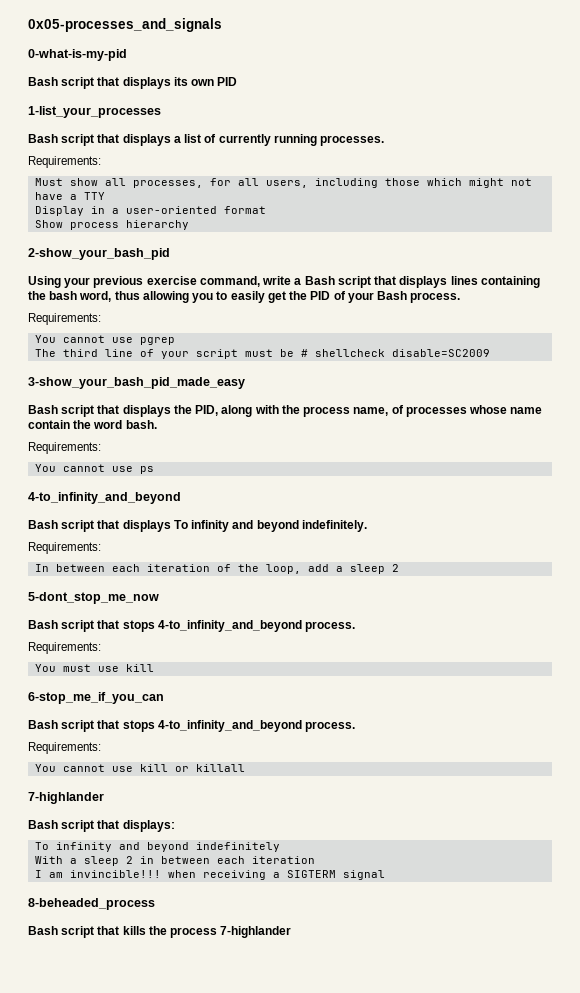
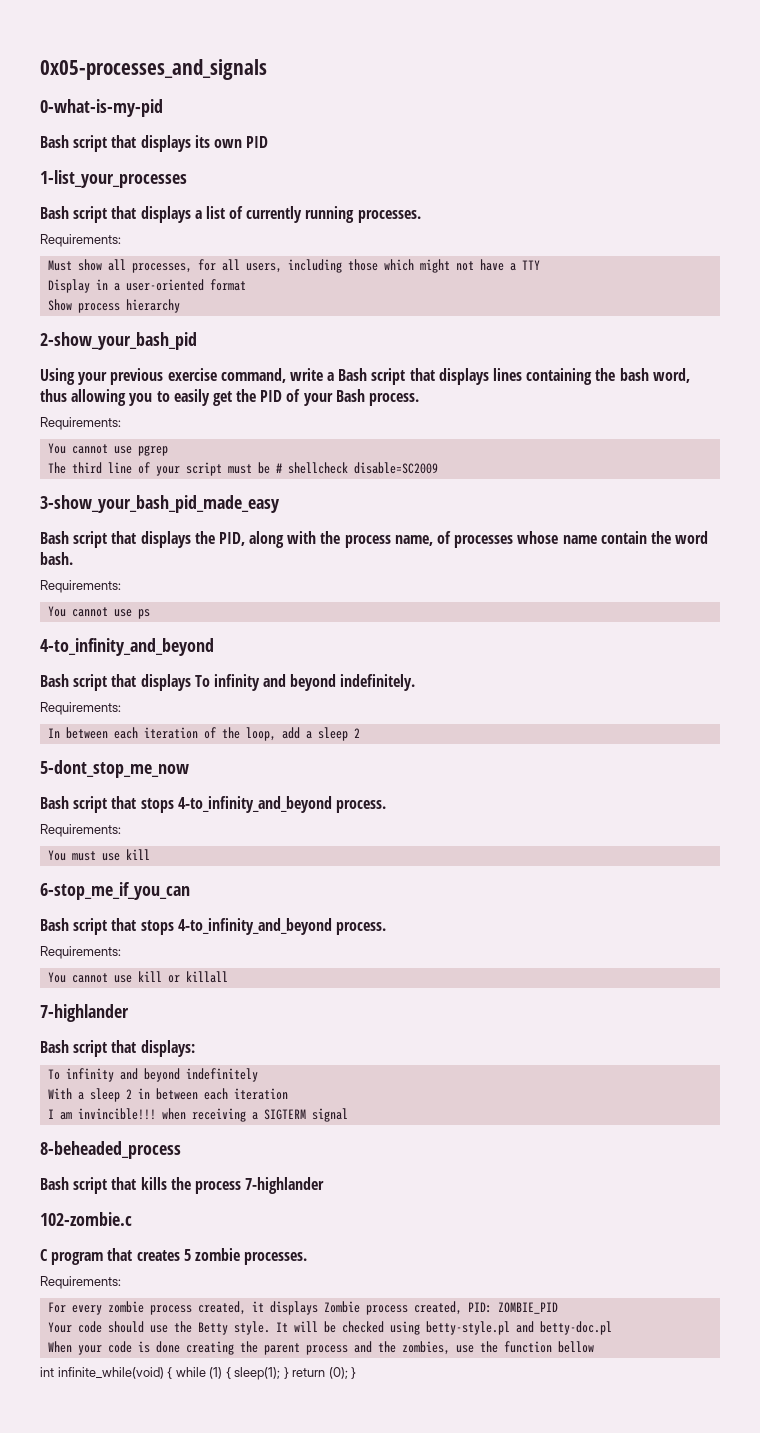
(292, 932) none -> [40,1212,132,1226] [40,1248,308,1265] [40,1276,121,1289] [47,1301,558,1315] [47,1321,612,1335] [47,1341,594,1355] [40,1367,357,1380] // 102-zombie.c // C program that creates 5 zombie processes. // Requirements: // For every zombie process created, it displays Zombie process created, PID: ZOMBIE_PID // Your code should use the Betty style. It will be checked using betty-style.pl and betty-doc.pl // When your code is done creating the parent process and the zombies, use the function bellow // int infinite_while(void) { while (1) { sleep(1); } return (0); }

